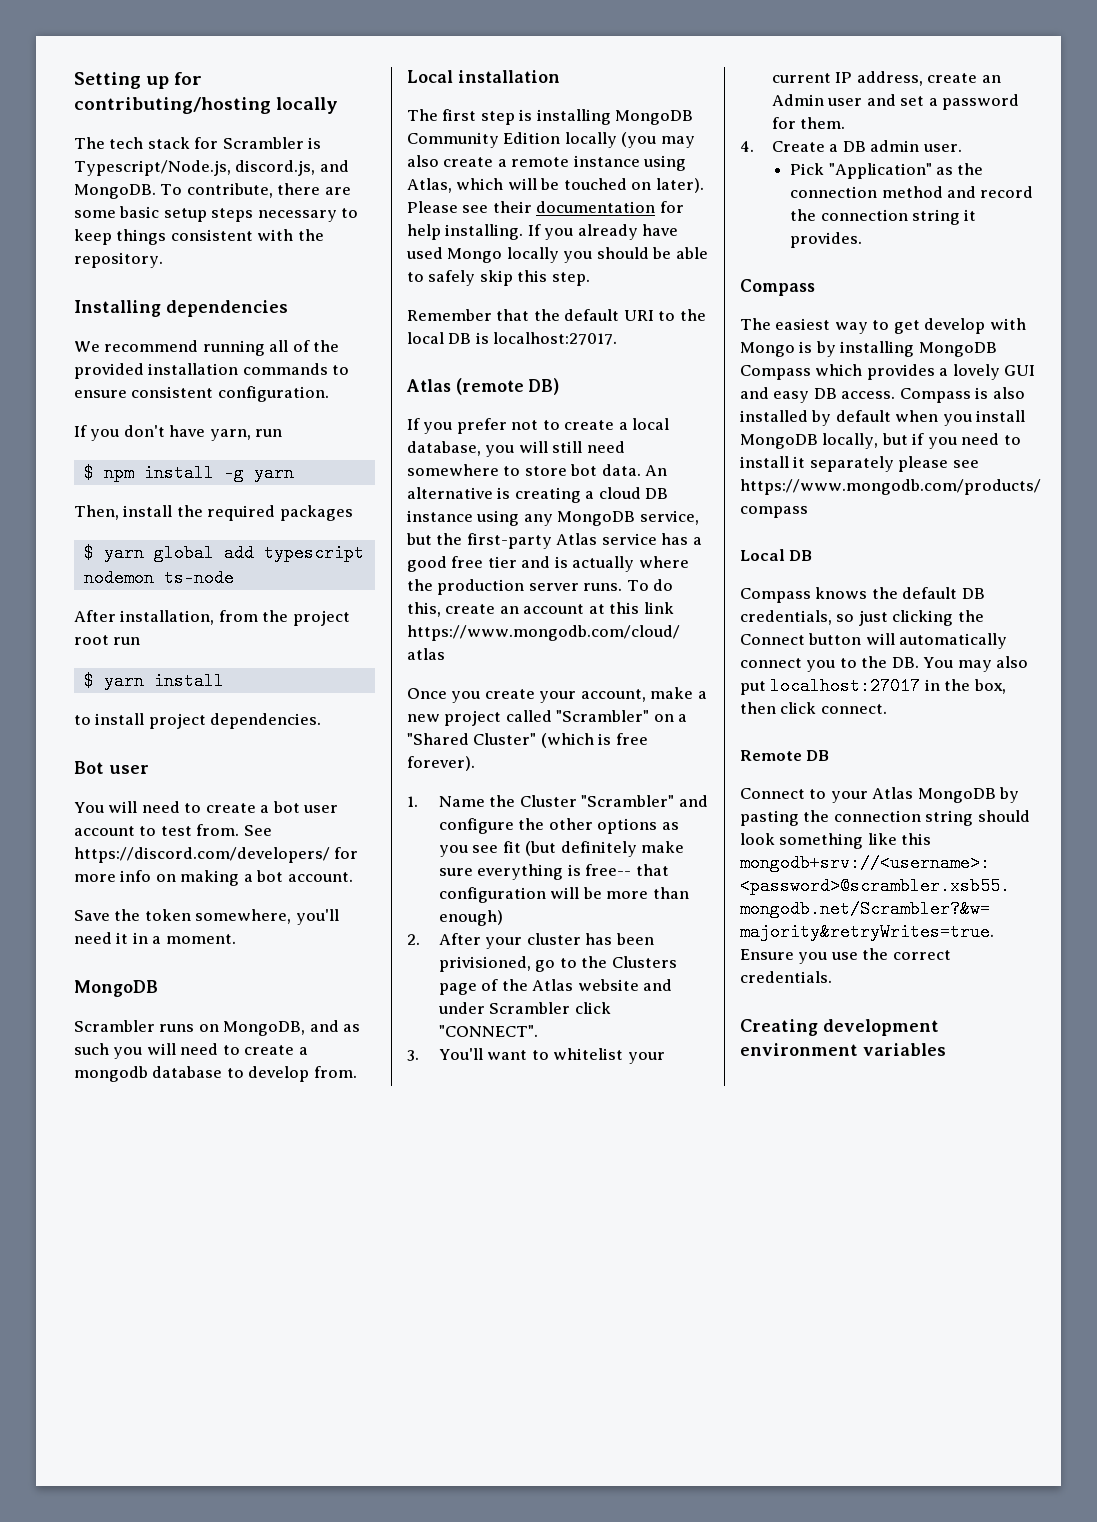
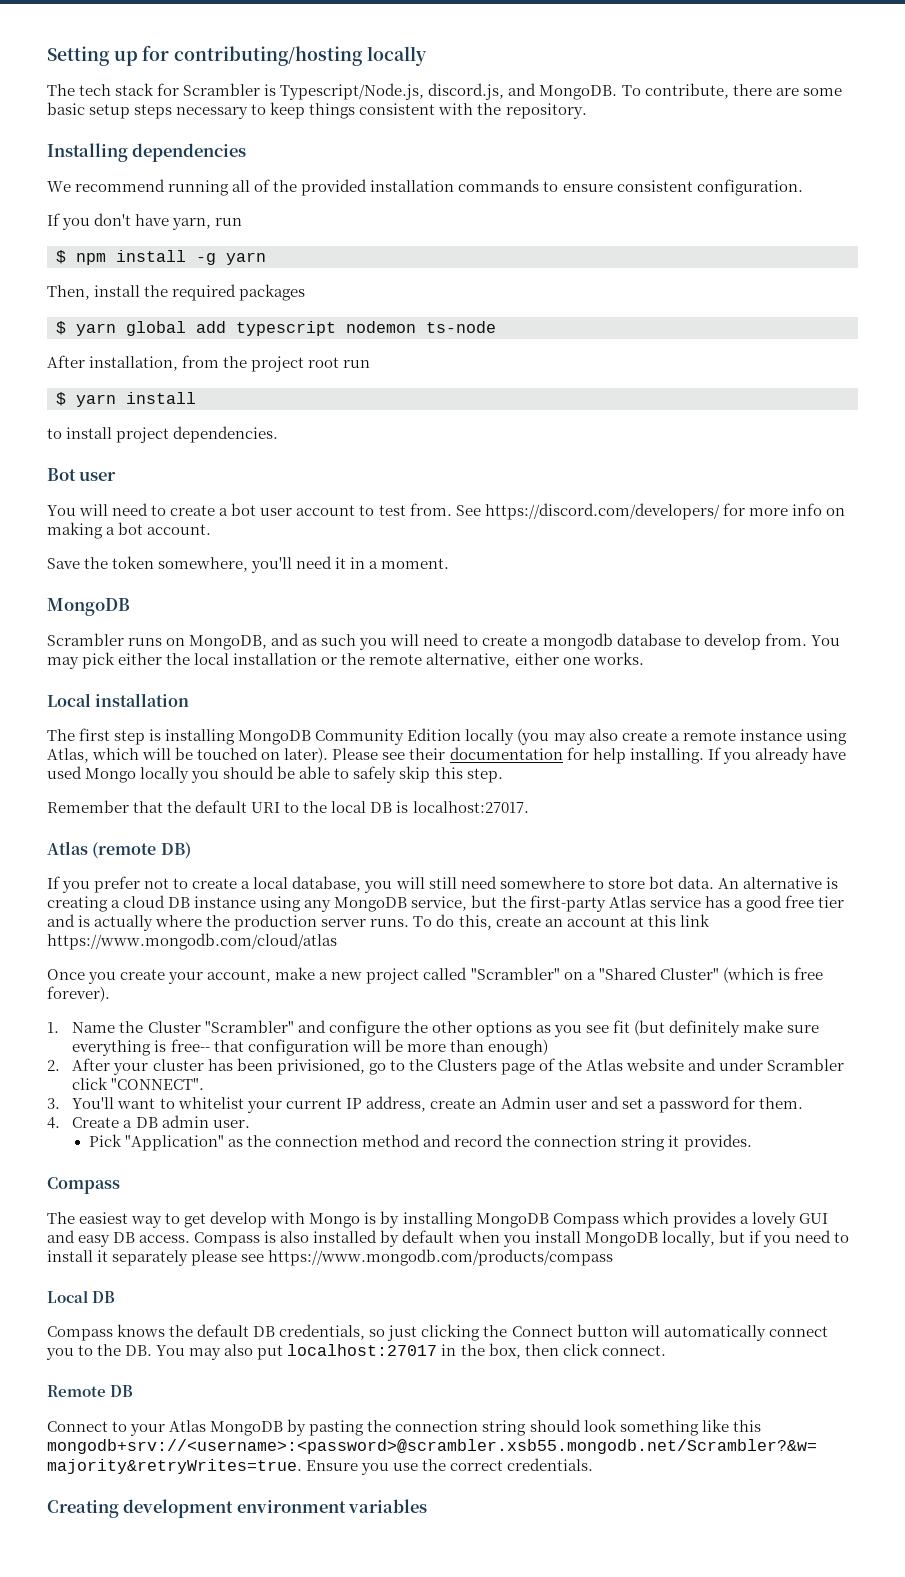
(357, 1072) none -> [810,635,840,646] [47,652,644,669] You may pick either the local installation or the remote alternative, either one works.

